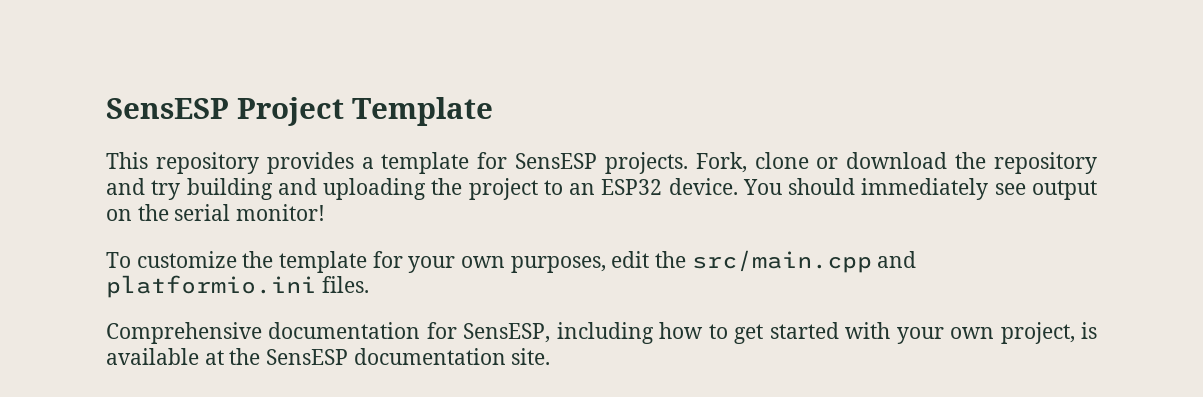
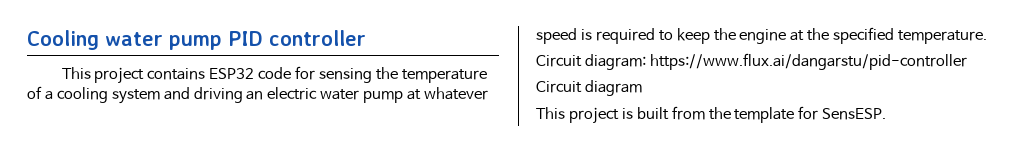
[106,97,493,126] [106,152,1097,174] [106,178,1097,200] [106,204,326,221] [106,250,917,273] [106,275,369,298] [106,322,1097,344] [106,348,551,365] SensESP Project Template // This repository provides a template for SensESP projects. Fork, clone or download the repository and try building and uploading the project to an ESP32 device. You should immediately see output on the serial monitor! // To customize the template for your own purposes, edit the src/main.cpp and platformio.ini files. // Comprehensive documentation for SensESP, including how to get started with your own project, is available at the SensESP documentation site. -> [27,30,366,50] [61,66,487,84] [27,86,489,104] [536,27,988,44] [536,53,967,70] [536,80,642,96] [536,106,887,124] Cooling water pump PID controller // This project contains ESP32 code for sensing the temperature of a cooling system and driving an electric water pump at whatever speed is required to keep the engine at the specified temperature. // Circuit diagram: https://www.flux.ai/dangarstu/pid-controller // Circuit diagram // This project is built from the template for SensESP.

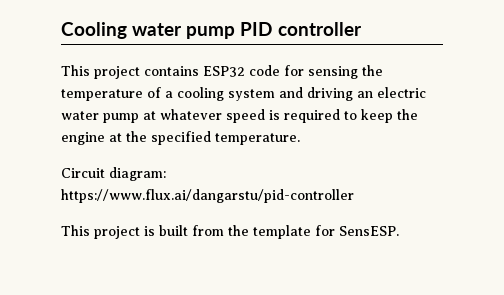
[536,80,642,96] // Circuit diagram -> (354, 196) none

